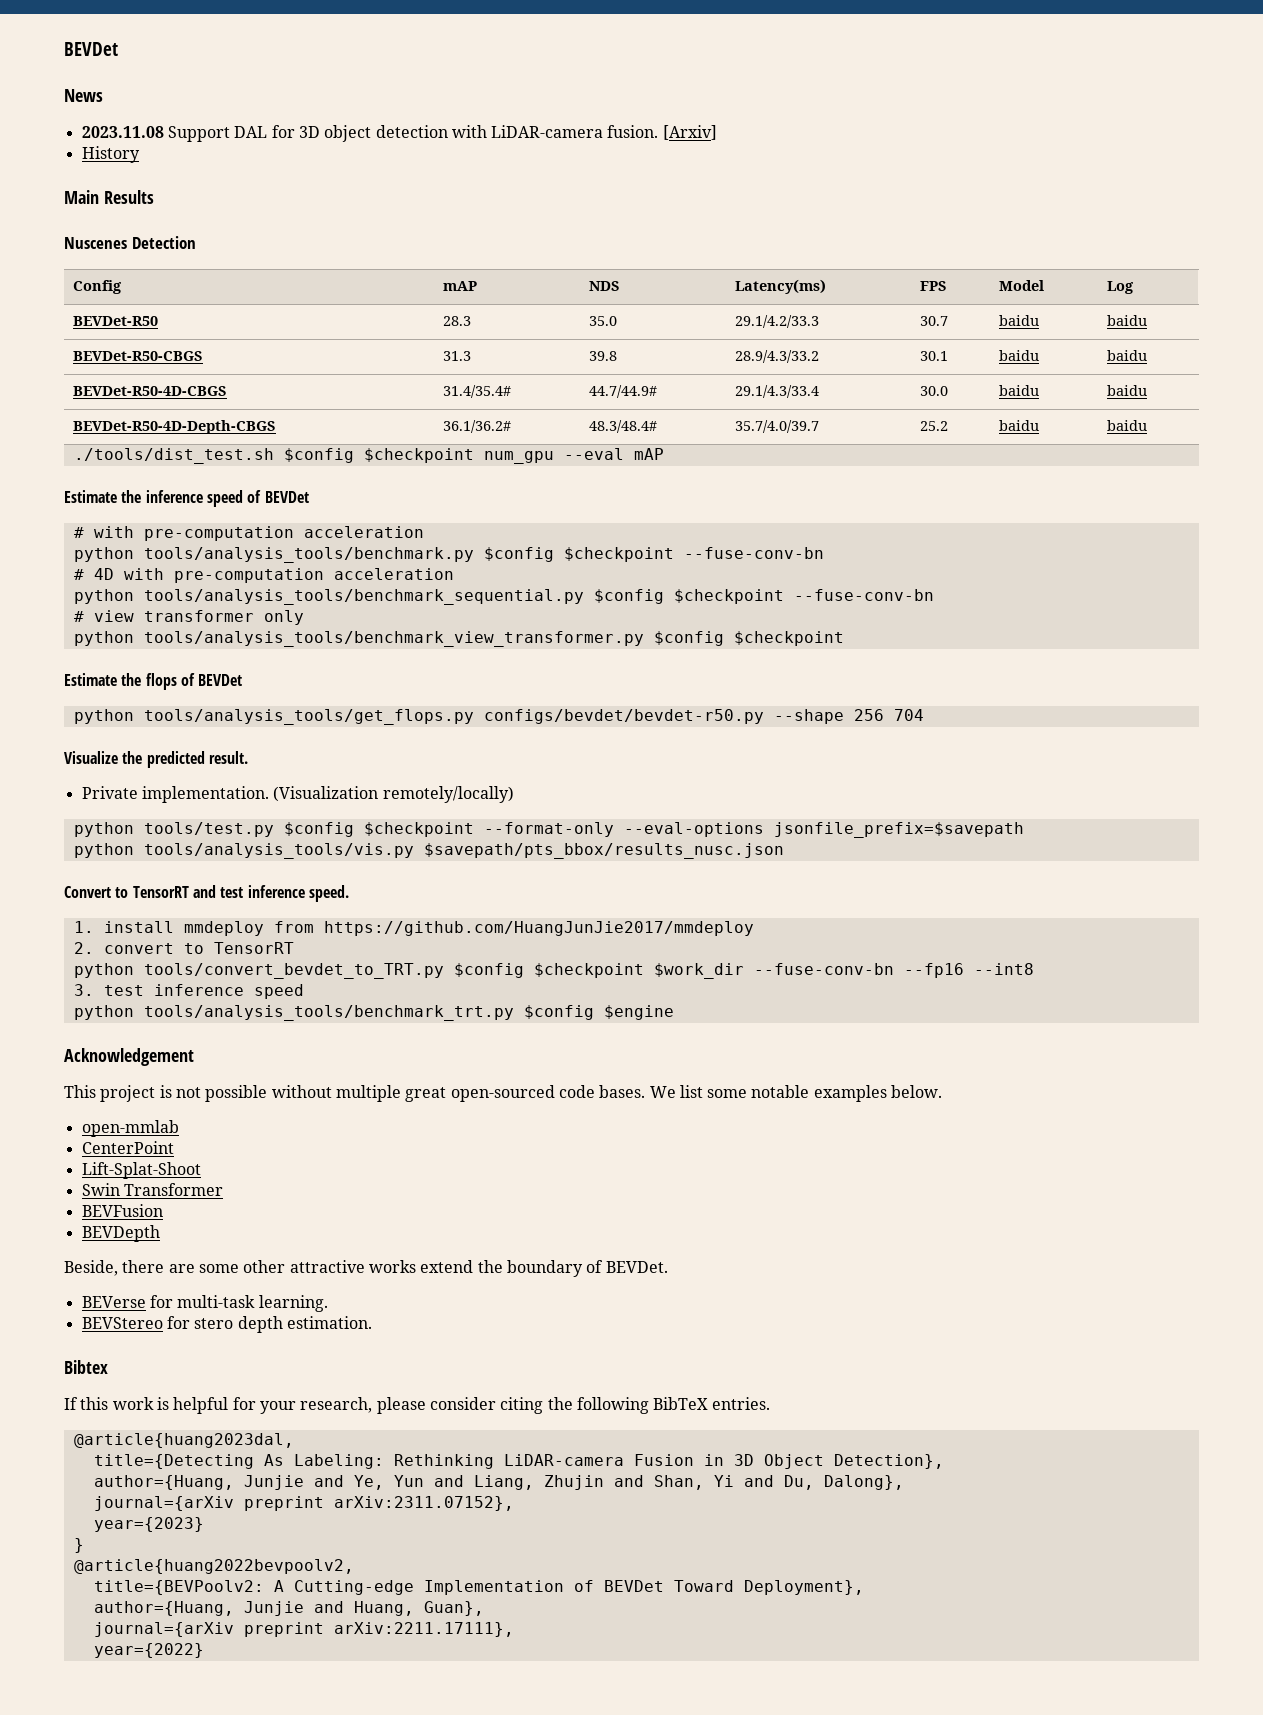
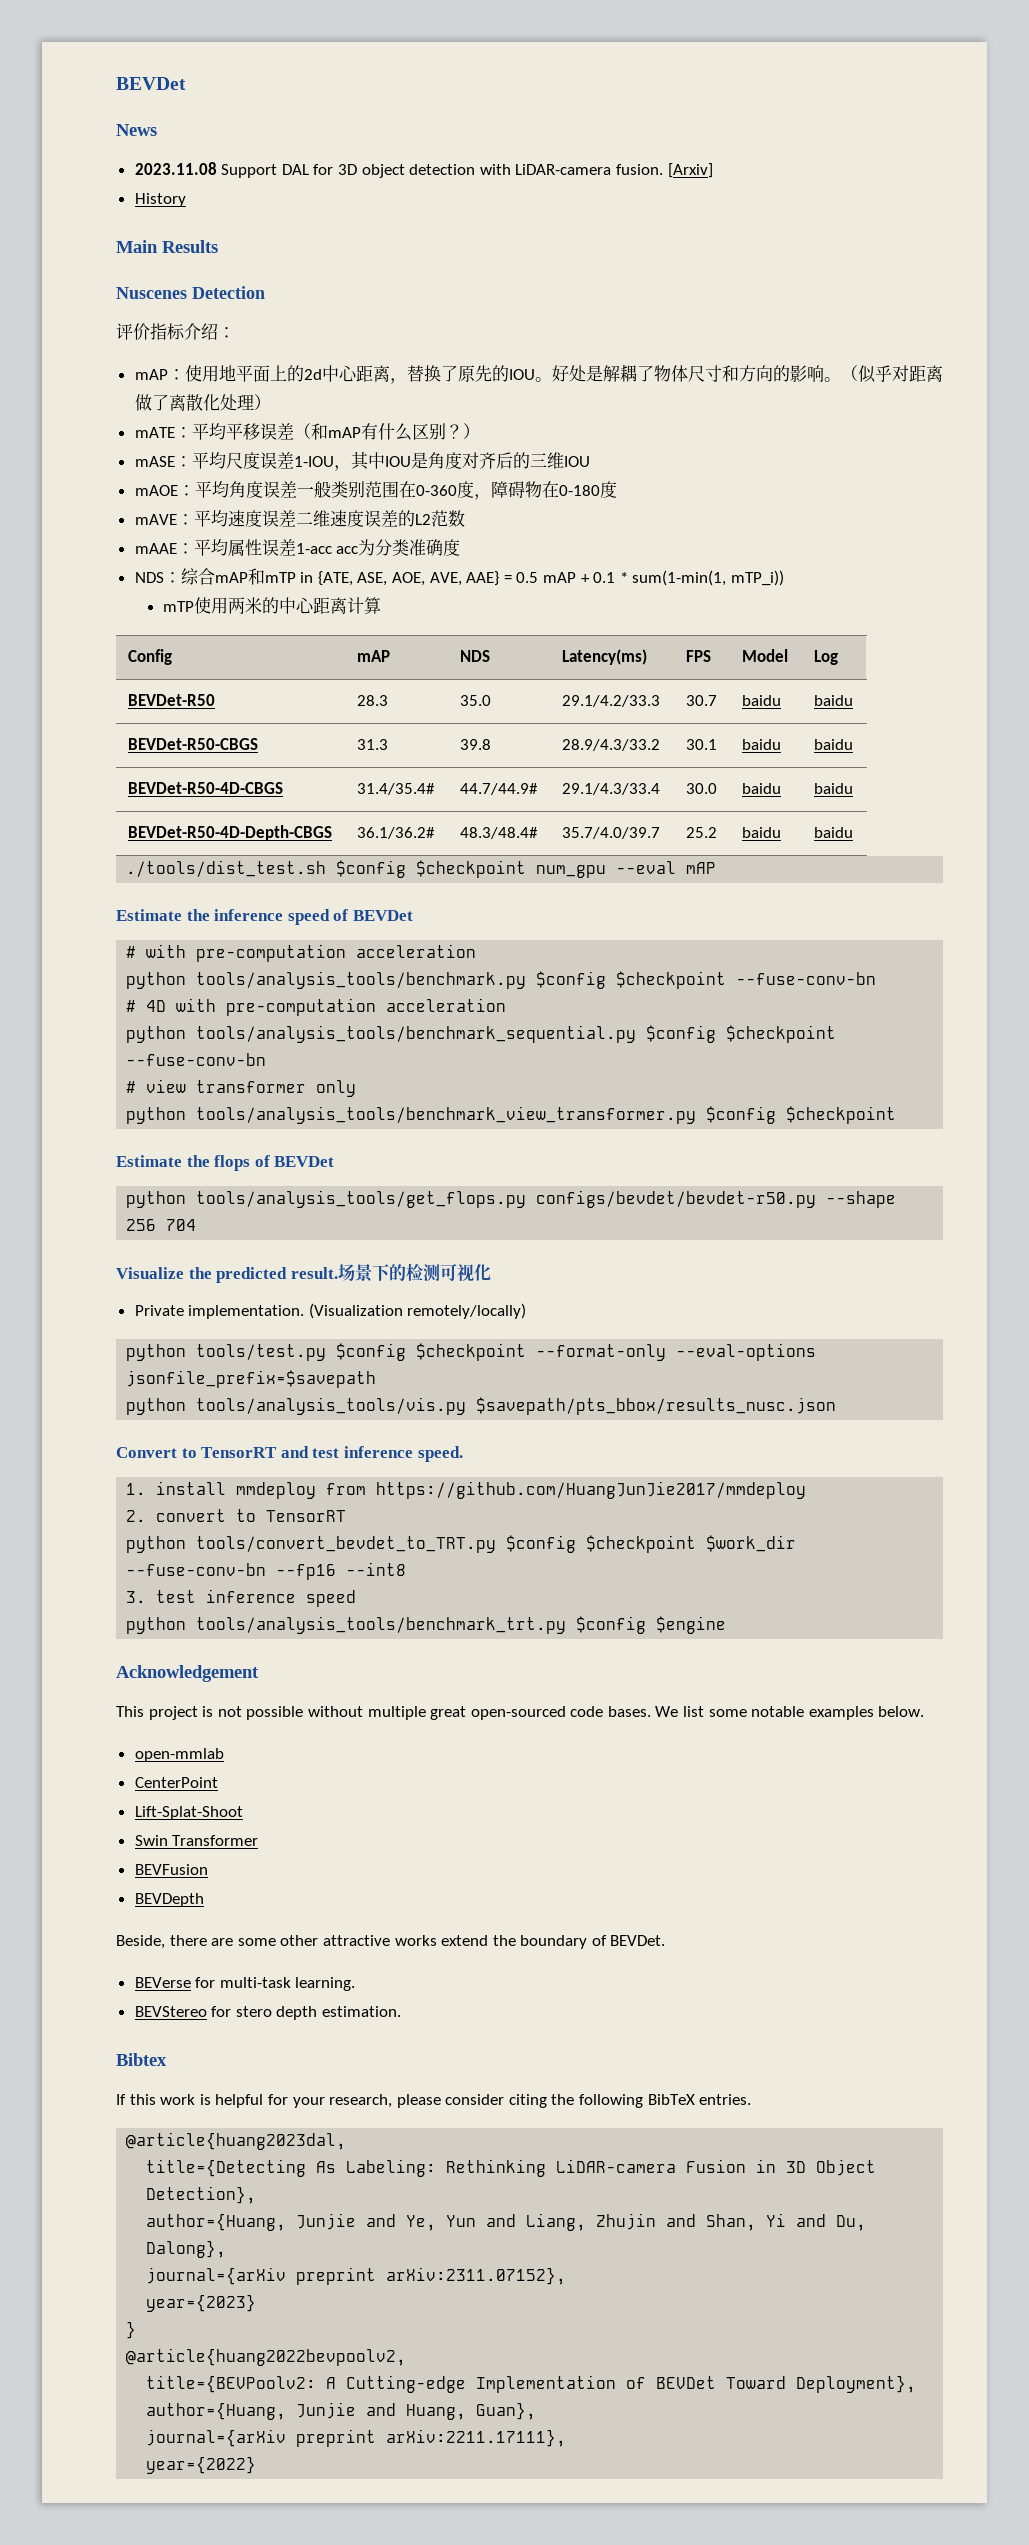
(196, 242) none -> [116,323,235,340] [134,364,943,384] [134,394,271,411] [134,423,480,441] [134,451,590,471] [134,481,617,500] [134,510,465,527] [134,539,461,556] [134,568,784,586] [162,597,381,614] // 评价指标介绍： // mAP：使用地平面上的2d中心距离，替换了原先的IOU。好处是解耦了物体尺寸和方向的影响。（似乎对距离做了离散化处理） // mATE：平均平移误差（和mAP有什么区别？） // mASE：平均尺度误差1-IOU，其中IOU是角度对齐后的三维IOU // mAOE：平均角度误差一般类别范围在0-360度，障碍物在0-180度 // mAVE：平均速度误差二维速度误差的L2范数 // mAAE：平均属性误差1-acc acc为分类准确度 // NDS：综合mAP和mTP in {ATE, ASE, AOE, AVE, AAE} = 0.5 mAP + 0.1 * sum(1-min(1, mTP_i)) // mTP使用两米的中心距离计算
(248, 757) none -> [337,1263,491,1282] 场景下的检测可视化

